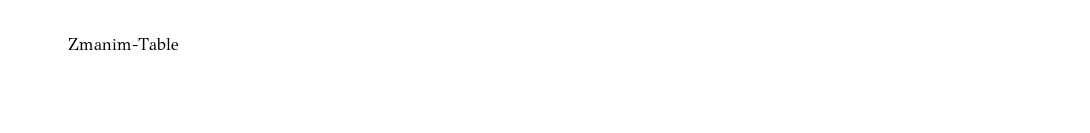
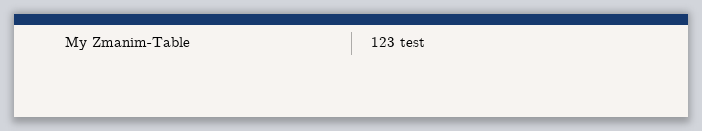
(68, 44) none -> [65,36,87,50] My
(179, 44) none -> [371,37,425,47] // 123 test

